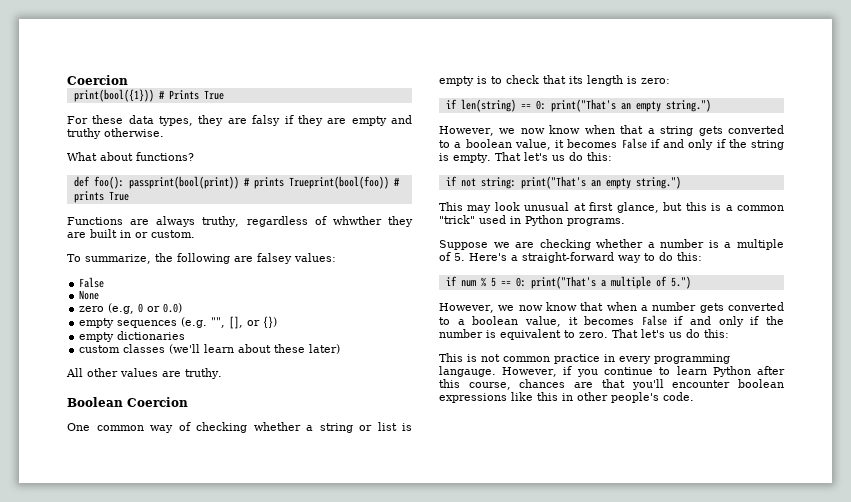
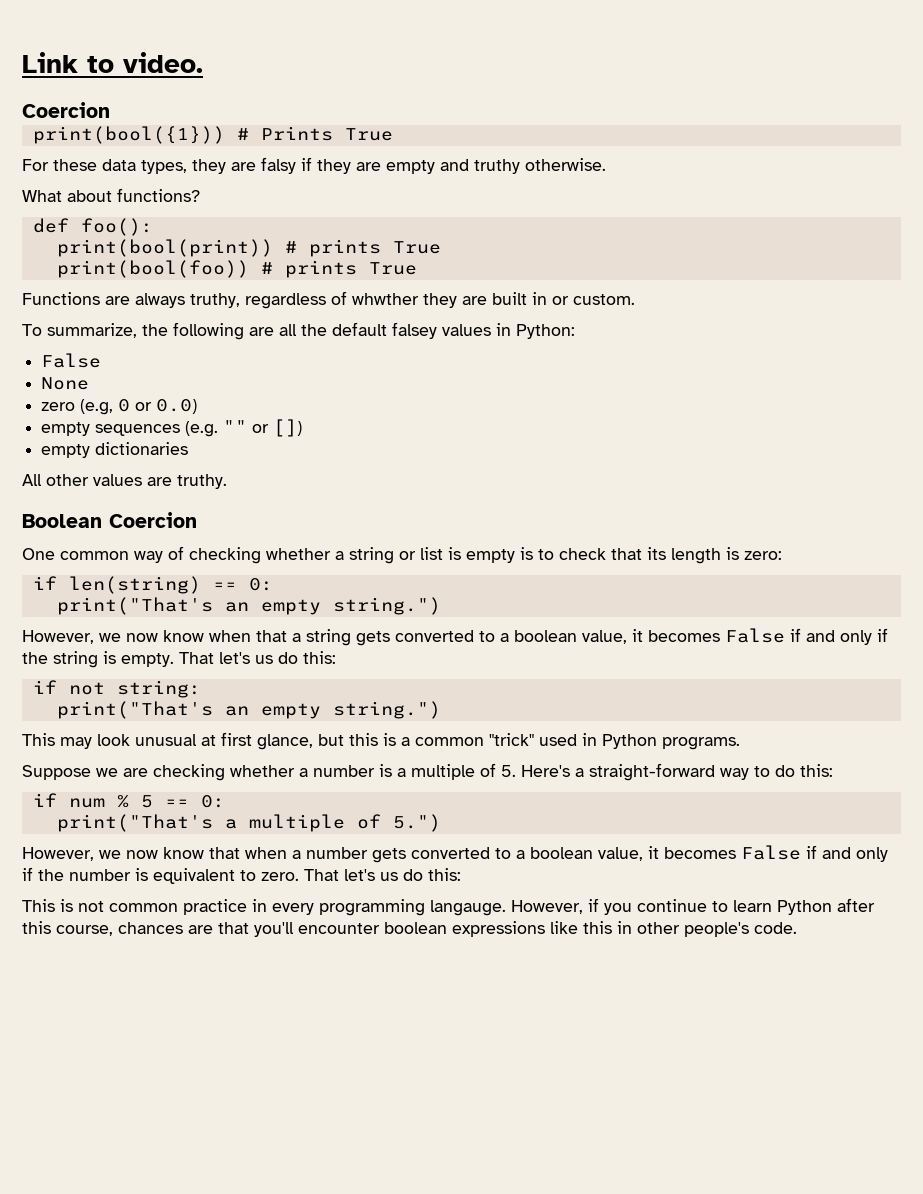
(67, 80) none -> [22,52,203,73] Link to video. //
[128,176,389,189] passprint(bool(print)) # prints Trueprint(bool(foo)) -> [56,239,441,257] [56,260,249,278] // print(bool(print)) # prints True // print(bool(foo))
[257,253,336,264] falsey values: -> [279,322,575,339] all the default falsey values in Python:
[211,316,278,329] [79,331,186,342] [79,344,341,354] "", [], or {}) // empty dictionaries // custom classes (we'll learn about these later) -> [223,419,303,437] [41,442,189,458] "" or []) // empty dictionaries
(546, 105) none -> (273, 584) //
(516, 183) none -> (201, 689) //
(526, 282) none -> (225, 801) //

